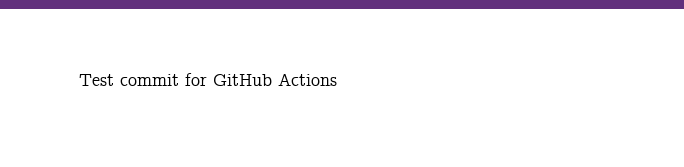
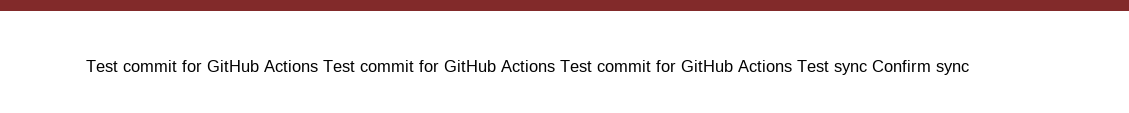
[79,73,337,86] Test commit for GitHub Actions -> [86,60,970,75] Test commit for GitHub Actions Test commit for GitHub Actions Test commit for GitHub Actions Test sync Confirm sync

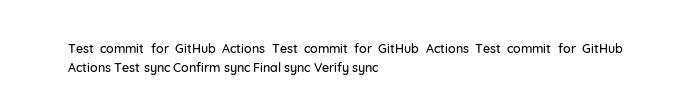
(970, 69) none -> [252,62,379,75] Final sync Verify sync

